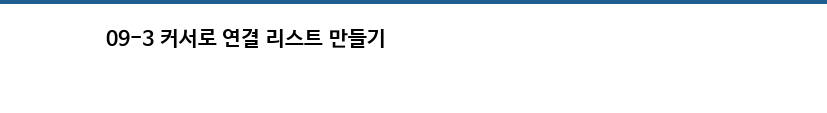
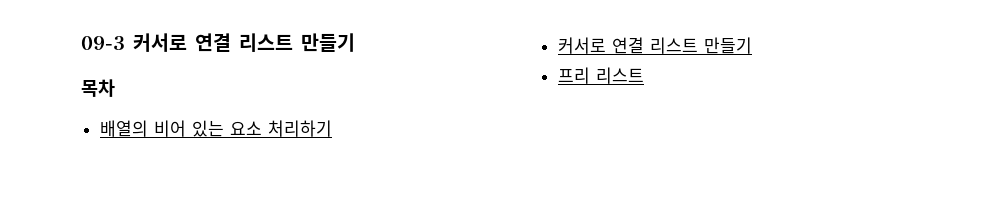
(386, 38) none -> [81,79,115,97] [99,120,332,137] [557,37,752,54] [557,67,644,84] // 목차 // 배열의 비어 있는 요소 처리하기 // 커서로 연결 리스트 만들기 // 프리 리스트

